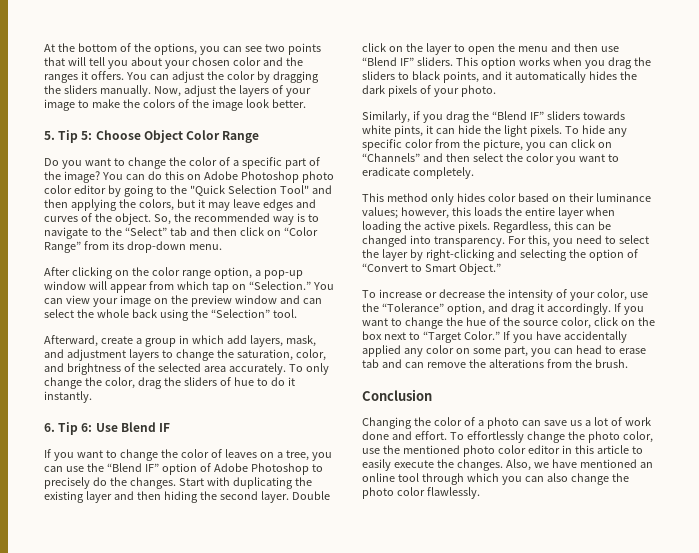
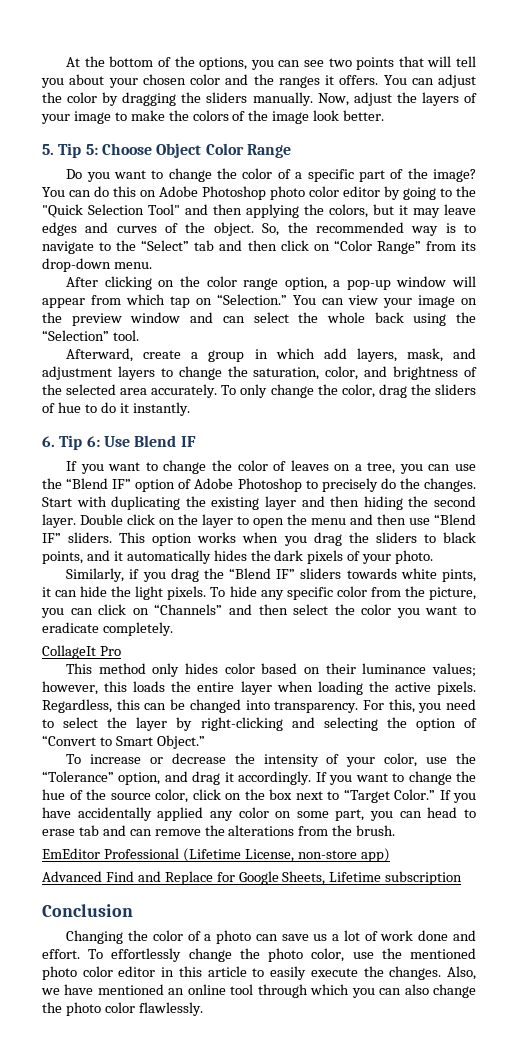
(474, 173) none -> [42,645,121,659] // CollageIt Pro
(628, 363) none -> [42,848,390,862] [42,871,463,885] // EmEditor Professional (Lifetime License, non-store app) // Advanced Find and Replace for Google Sheets, Lifetime subscription

